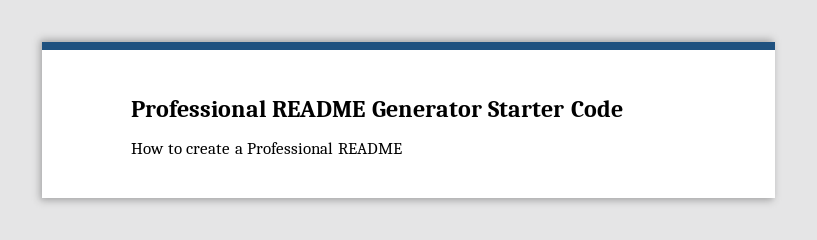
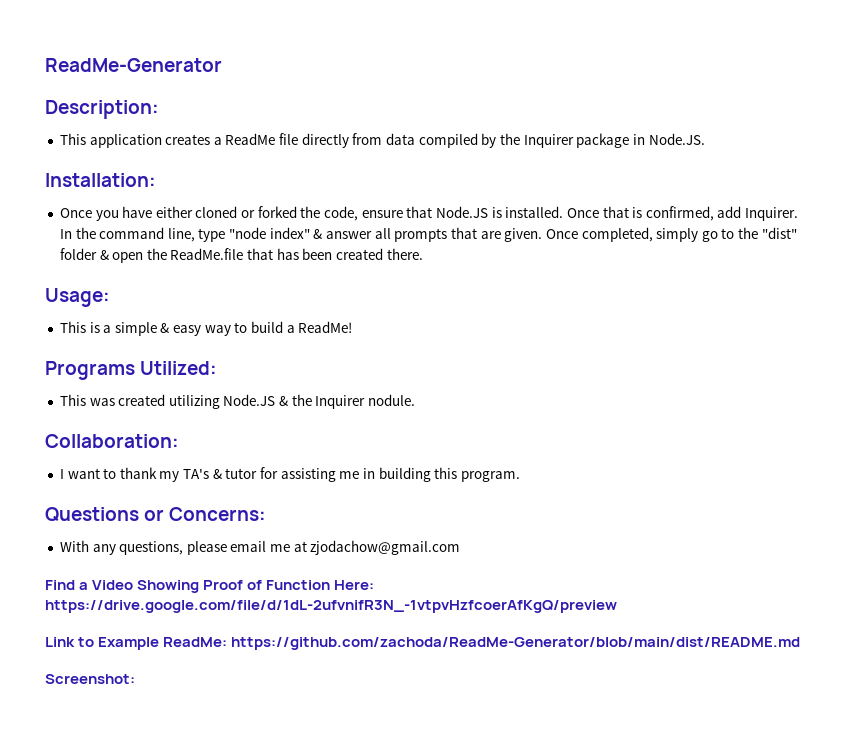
[131,100,623,117] [131,142,402,154] Professional README Generator Starter Code // How to create a Professional README -> [45,58,222,72] [45,100,159,119] [59,133,705,148] [45,173,156,187] [59,206,799,221] [59,227,797,242] [59,248,423,263] [45,288,110,307] [59,321,353,336] [45,361,218,380] [59,394,416,409] [45,434,179,448] [59,467,520,482] [45,507,267,522] [59,540,461,555] [45,580,375,593] [45,600,617,613] [45,637,801,650] [45,674,135,684] ReadMe-Generator // Description: // This application creates a ReadMe file directly from data compiled by the Inquirer package in Node.JS. // Installation: // Once you have either cloned or forked the code, ensure that Node.JS is installed. Once that is confirmed, add Inquirer. In the command line, type "node index" & answer all prompts that are given. Once completed, simply go to the "dist" folder & open the ReadMe.file that has been created there. // Usage: // This is a simple & easy way to build a ReadMe! // Programs Utilized: // This was created utilizing Node.JS & the Inquirer nodule. // Collaboration: // I want to thank my TA's & tutor for assisting me in building this program. // Questions or Concerns: // With any questions, please email me at zjodachow@gmail.com // Find a Video Showing Proof of Function Here: https://drive.google.com/file/d/1dL-2ufvnifR3N_-1vtpvHzfcoerAfKgQ/preview // Link to Example ReadMe: https://github.com/zachoda/ReadMe-Generator/blob/main/dist/README.md // Screenshot:

